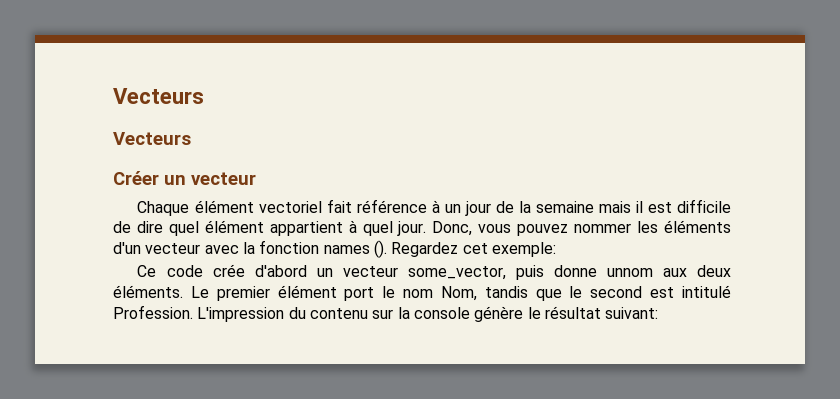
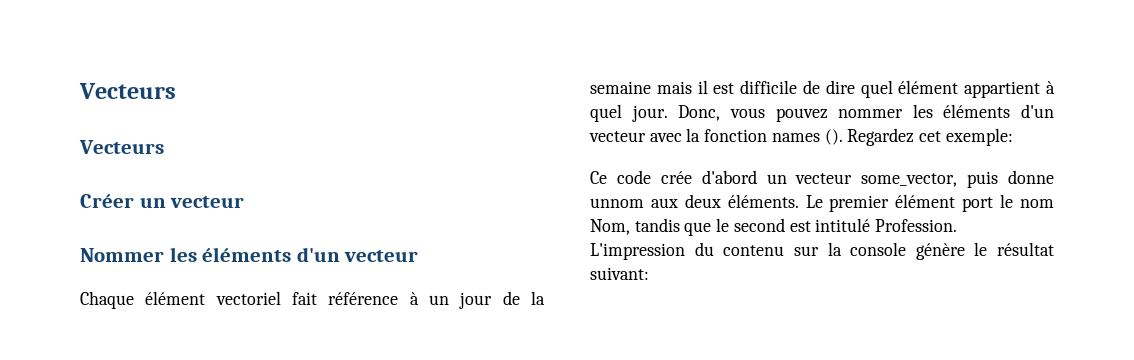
(256, 178) none -> [80,247,419,262] // Nommer les éléments d'un vecteur

